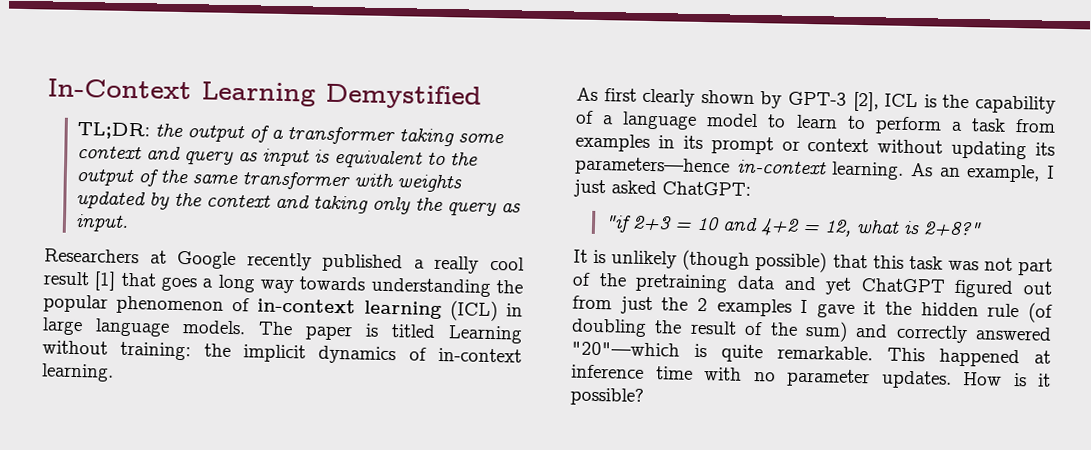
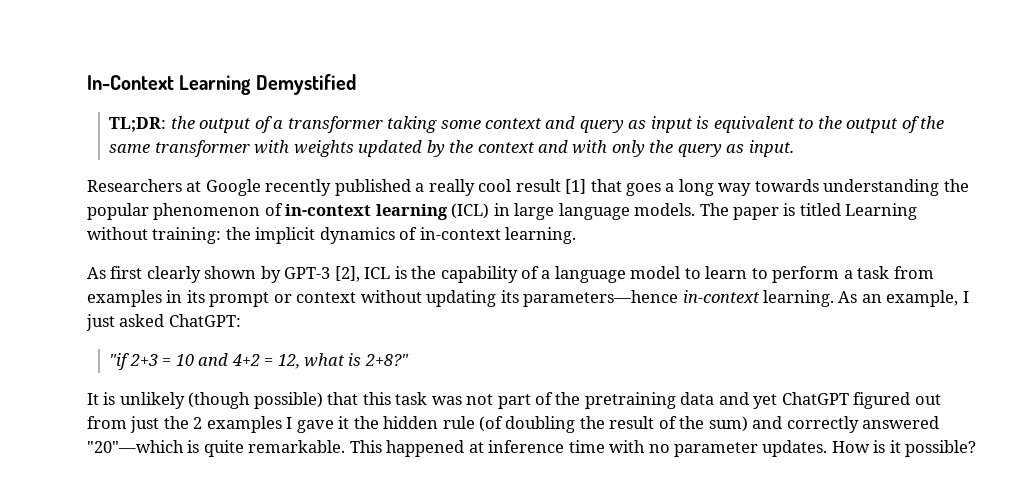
[313,195,369,214] taking -> [572,140,608,154] with

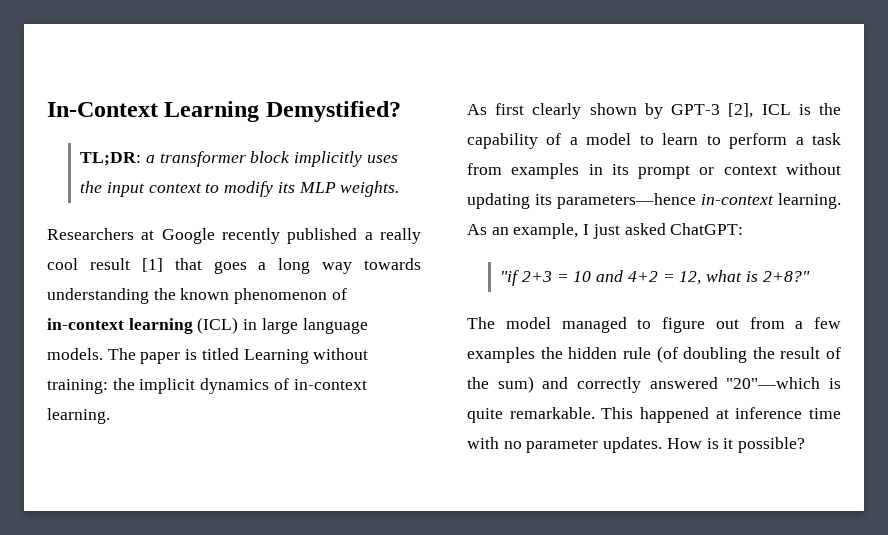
[255,74,356,95] Demystified -> [265,101,401,122] Demystified?
[170,116,945,133] [109,140,794,157] the output of a transformer taking some context and query as input is equivalent to the output of the same transformer with weights updated by the context and with only the query as input. -> [145,151,398,167] [80,181,400,197] a transformer block implicitly uses the input context to modify its MLP weights.
[87,203,149,220] popular -> [180,288,230,300] known
[554,266,626,283] language -> (578, 141) none
[87,392,941,409] [87,416,350,433] It is unlikely (though possible) that this task was not part of the pretraining data and yet ChatGPT figured out from just the 2 examples I gave it -> [467,317,841,333] [467,347,535,363] The model managed to figure out from a few examples

